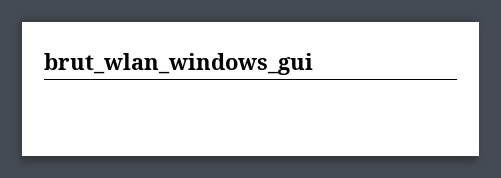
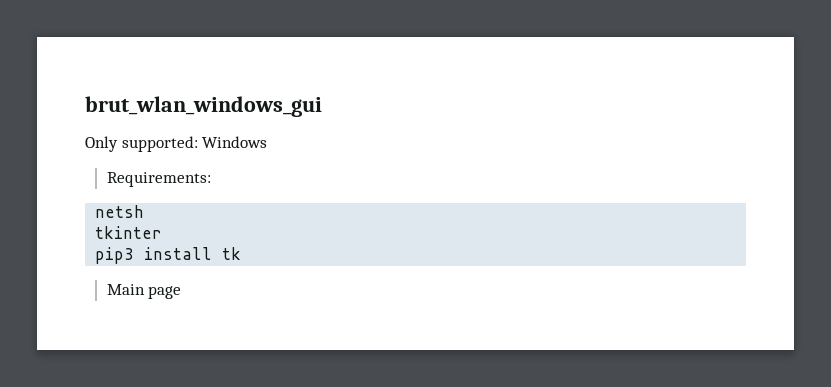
(313, 64) none -> [85,136,268,152] [106,172,211,187] [95,205,145,218] [95,226,163,239] [95,247,242,264] [106,284,182,299] // Only supported: Windows // Requirements: // netsh // tkinter // pip3 install tk // Main page

